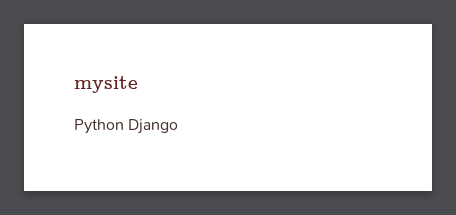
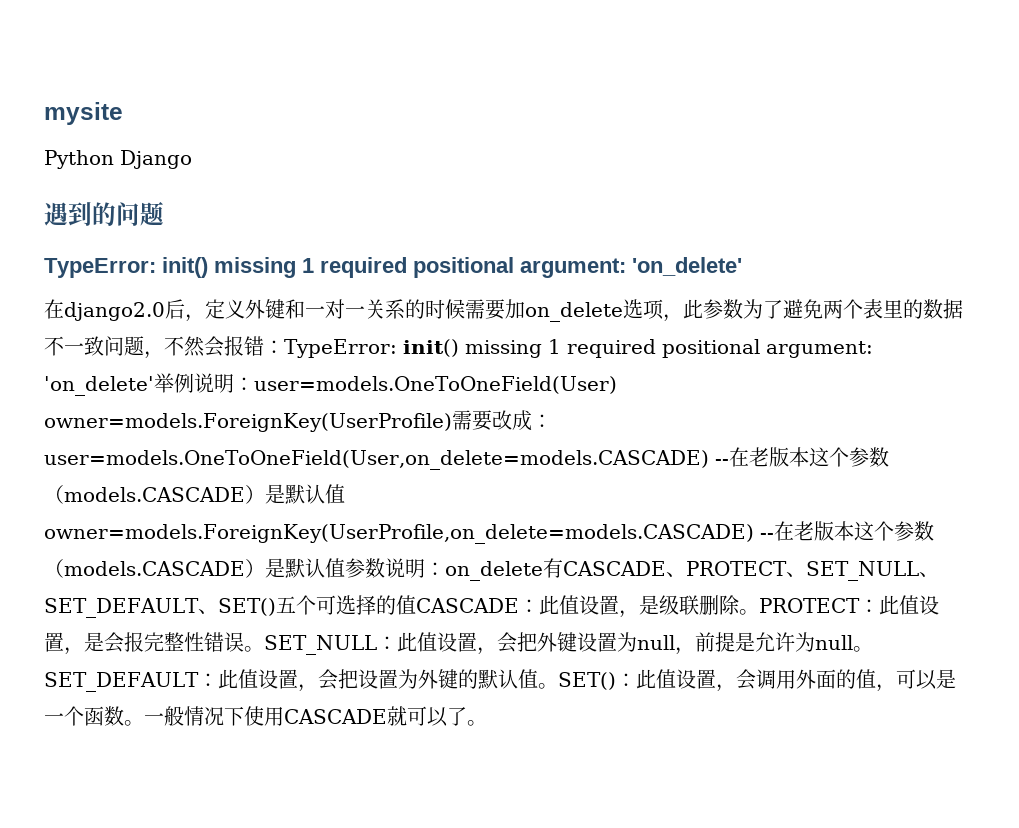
(179, 126) none -> [44,201,164,226] [44,257,742,278] [44,299,963,322] [44,336,873,359] [44,373,617,396] [44,410,552,432] [44,447,889,470] [44,484,345,504] [44,521,934,544] [44,558,939,581] [44,595,939,618] [44,632,873,655] [44,669,956,692] [44,706,487,727] // 遇到的问题 // TypeError: init() missing 1 required positional argument: 'on_delete' // 在django2.0后，定义外键和一对一关系的时候需要加on_delete选项，此参数为了避免两个表里的数据不一致问题，不然会报错：TypeError: init() missing 1 required positional argument: 'on_delete'举例说明：user=models.OneToOneField(User) owner=models.ForeignKey(UserProfile)需要改成：user=models.OneToOneField(User,on_delete=models.CASCADE) --在老版本这个参数（models.CASCADE）是默认值owner=models.ForeignKey(UserProfile,on_delete=models.CASCADE) --在老版本这个参数（models.CASCADE）是默认值参数说明：on_delete有CASCADE、PROTECT、SET_NULL、SET_DEFAULT、SET()五个可选择的值CASCADE：此值设置，是级联删除。PROTECT：此值设置，是会报完整性错误。SET_NULL：此值设置，会把外键设置为null，前提是允许为null。SET_DEFAULT：此值设置，会把设置为外键的默认值。SET()：此值设置，会调用外面的值，可以是一个函数。一般情况下使用CASCADE就可以了。

